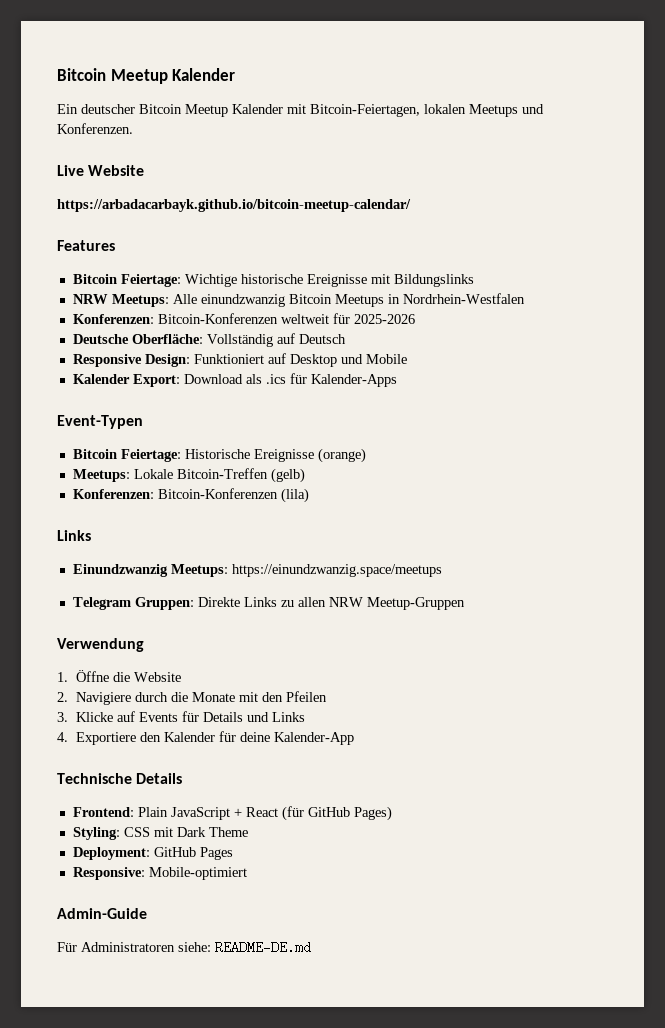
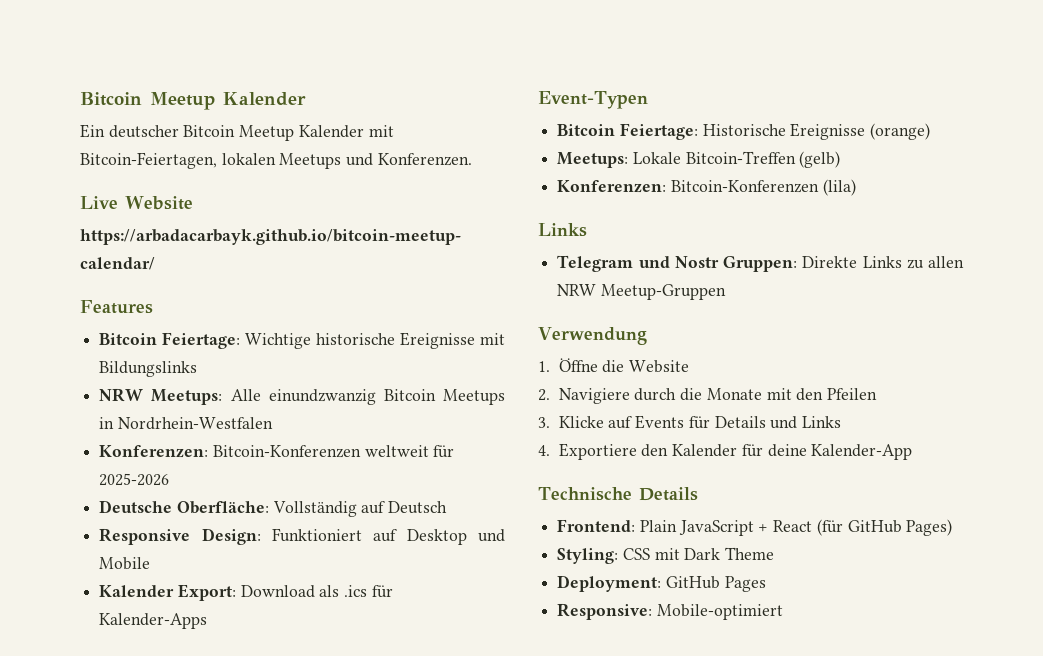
[72,564,442,577] // Einundzwanzig Meetups: https://einundzwanzig.space/meetups -> (587, 230) none
(131, 603) none -> [638,256,719,268] und Nostr
[57,908,147,919] [57,941,311,954] // Admin-Guide // Für Administratoren siehe: README-DE.md -> (783, 612) none

